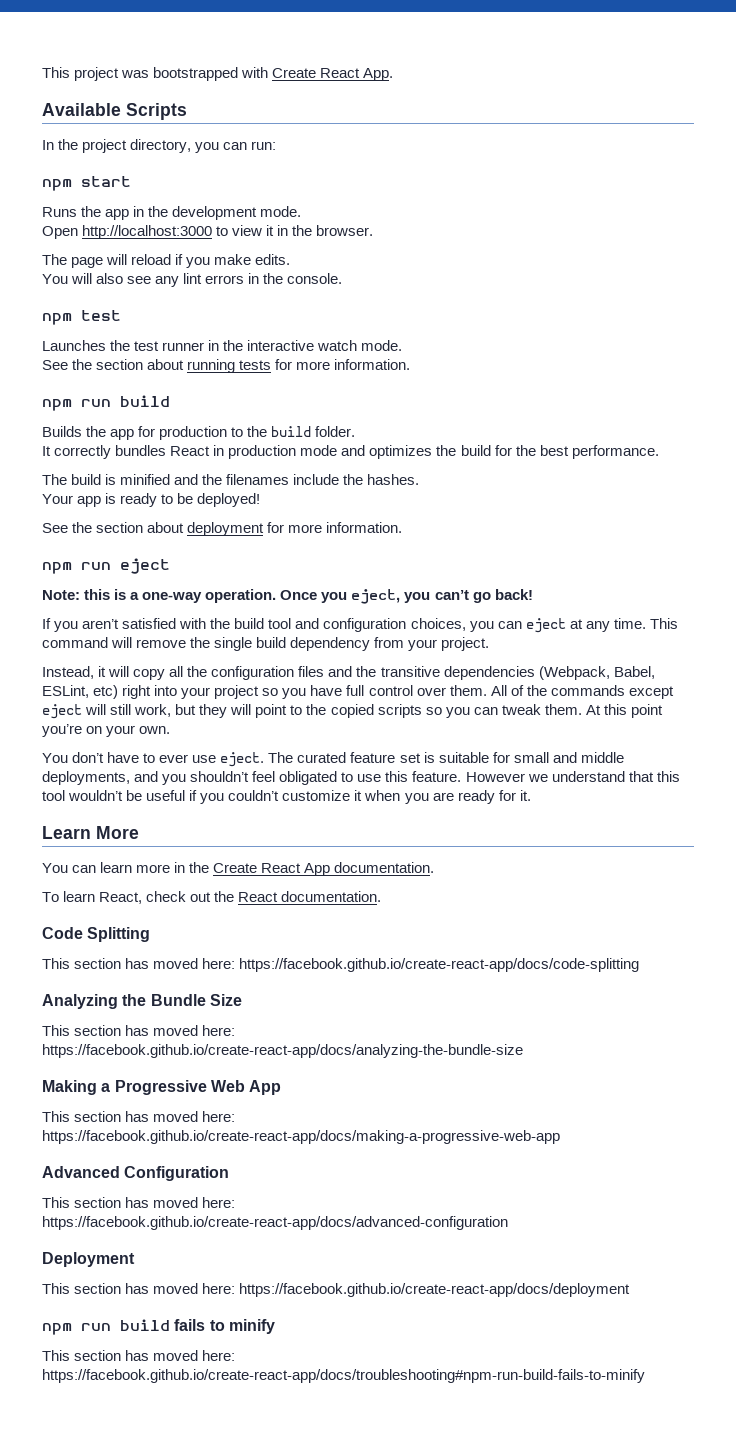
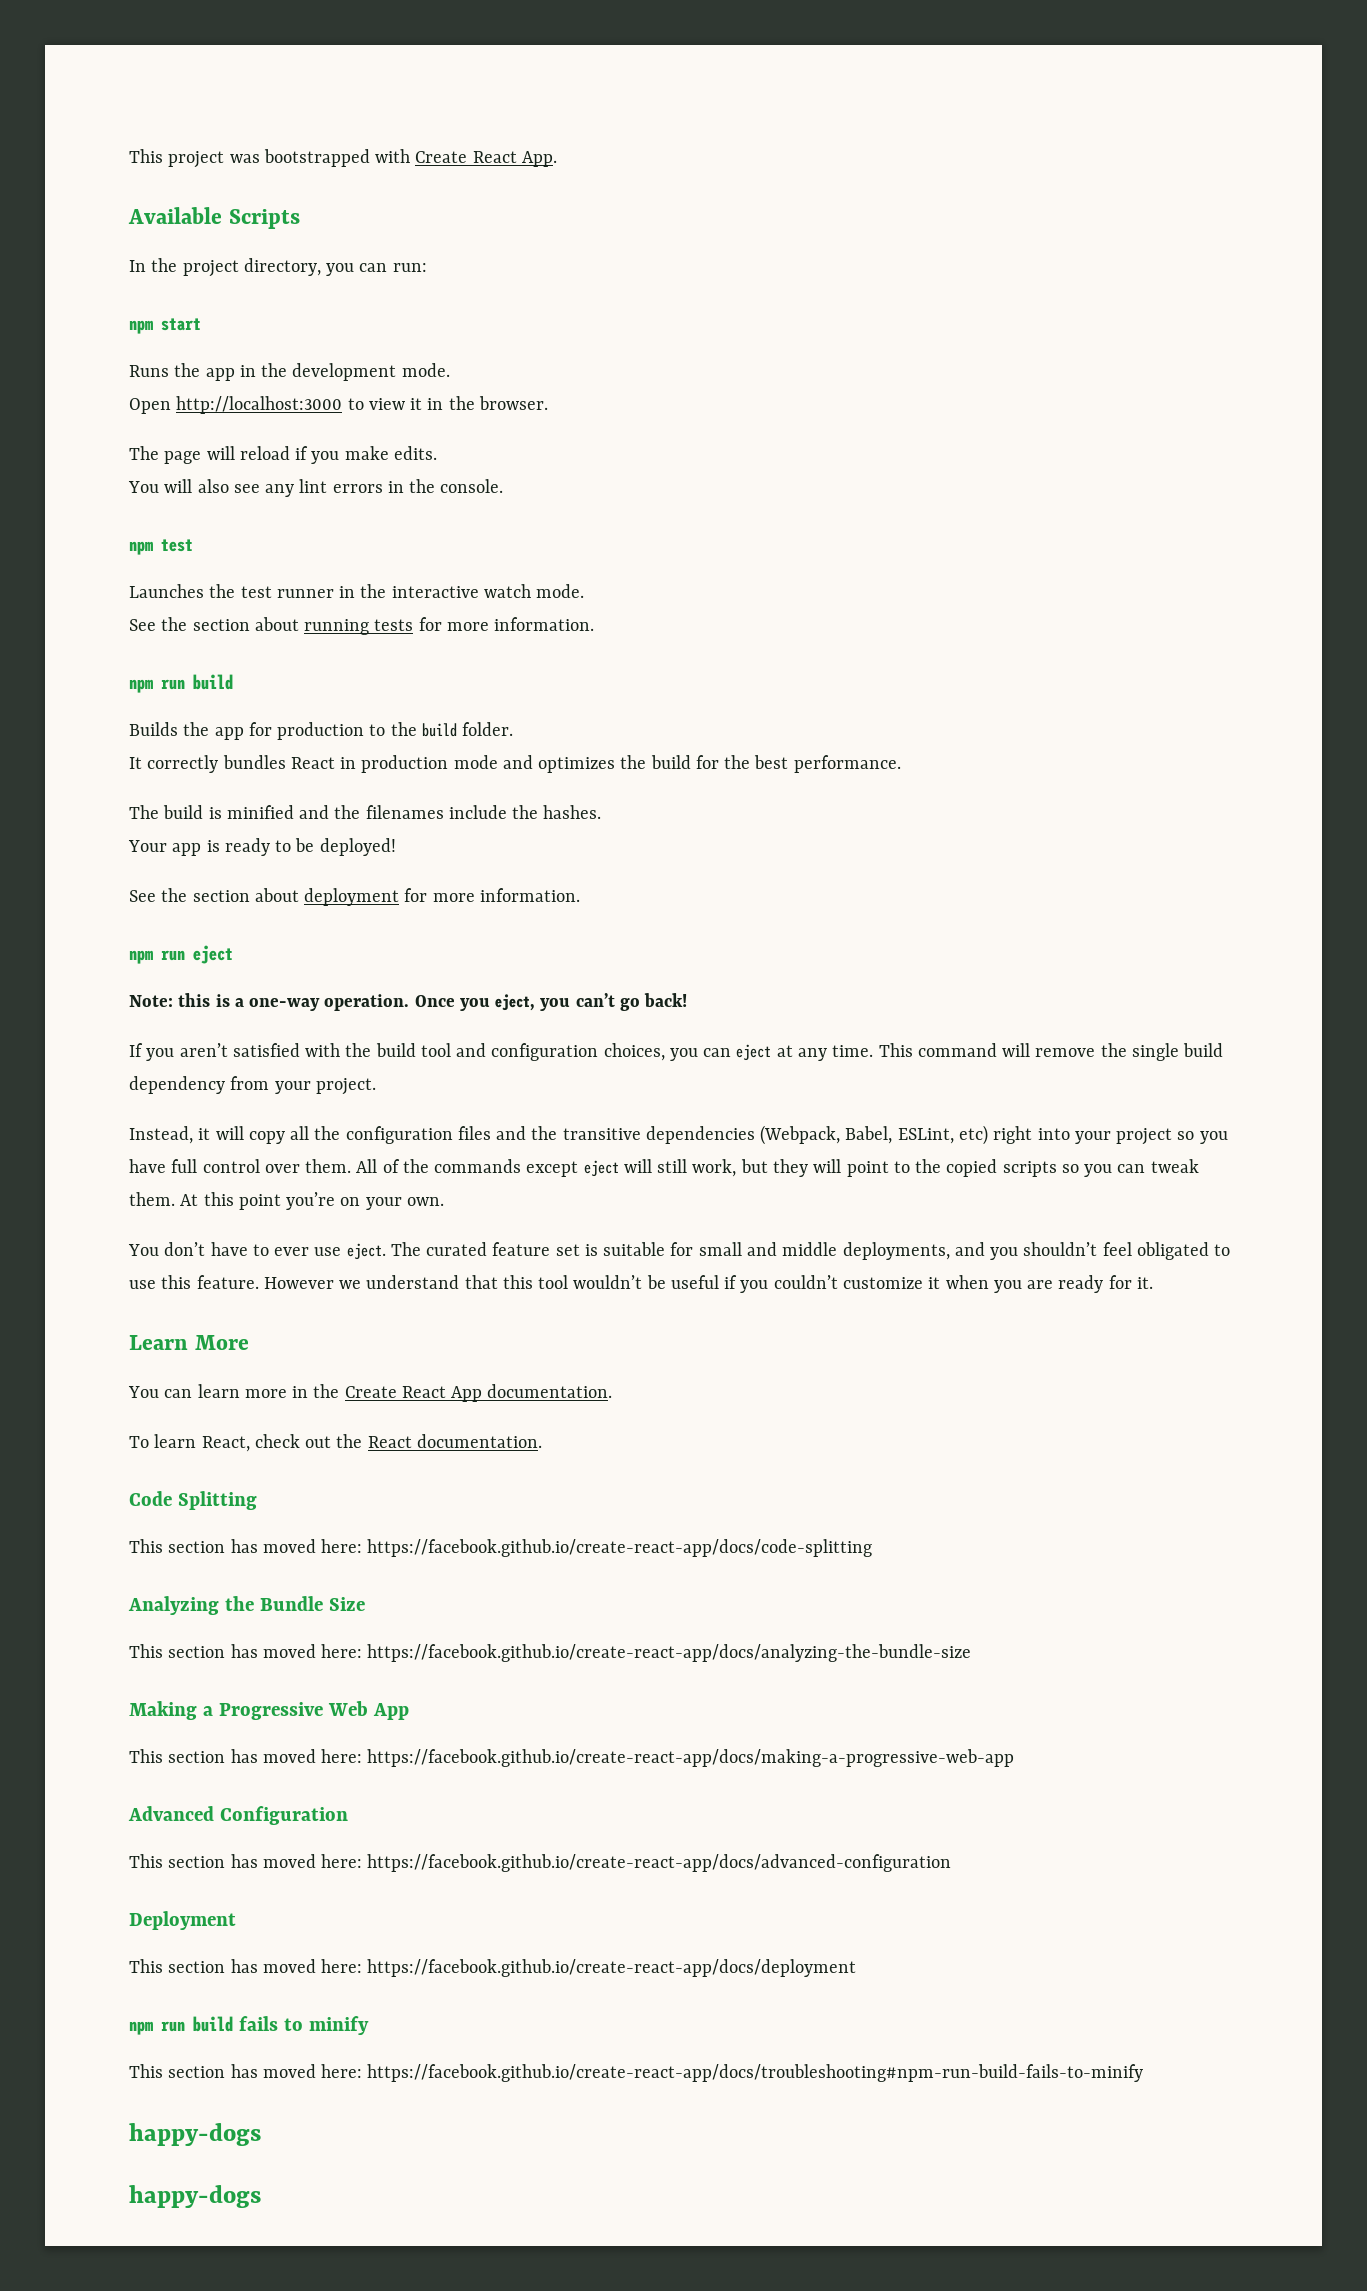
(645, 1376) none -> [129,2123,261,2146] [129,2185,261,2208] // happy-dogs // happy-dogs

